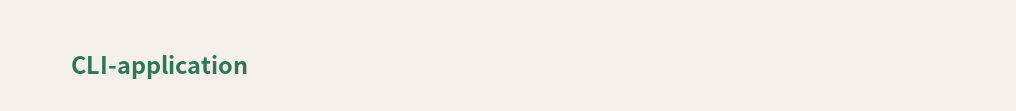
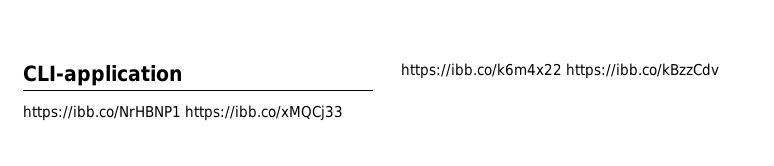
(248, 66) none -> [23,105,344,121] [401,63,720,79] // https://ibb.co/NrHBNP1 https://ibb.co/xMQCj33 https://ibb.co/k6m4x22 https://ibb.co/kBzzCdv

